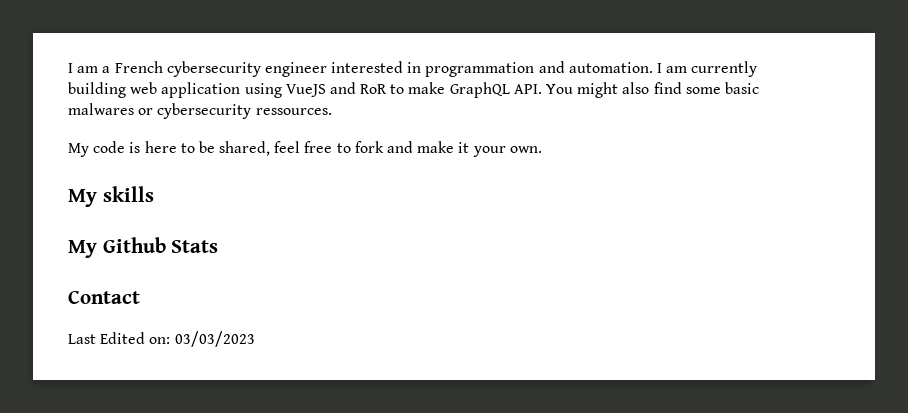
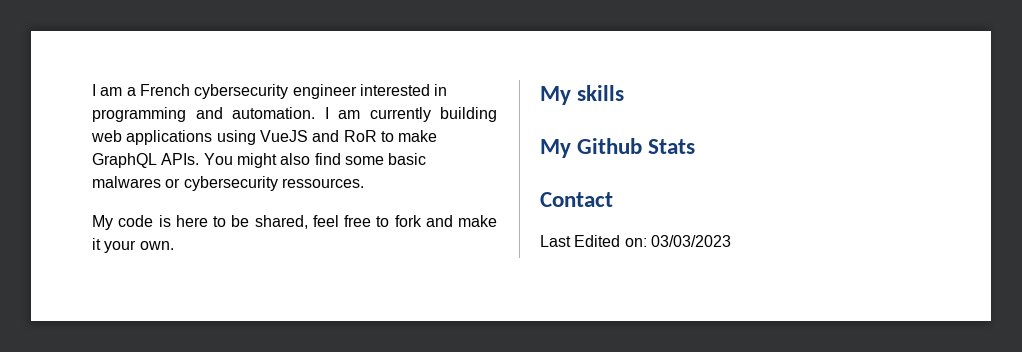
[425,62,535,77] programmation -> [92,107,186,122] programming
[161,82,241,98] application -> [126,130,213,145] applications
[513,84,542,94] API. -> [161,153,200,165] APIs.

